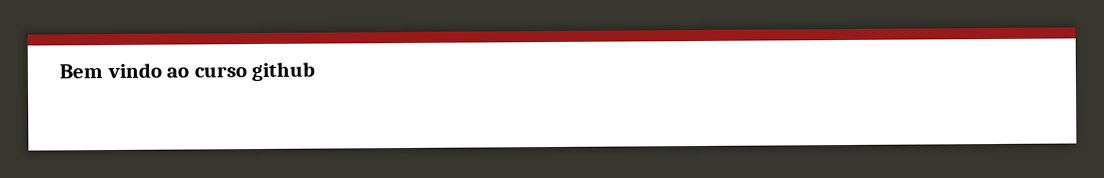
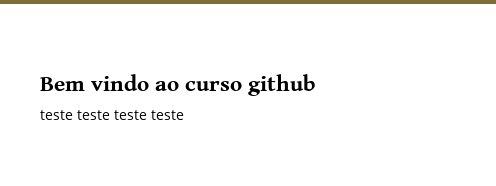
(316, 71) none -> [40,110,184,120] // teste teste teste teste

